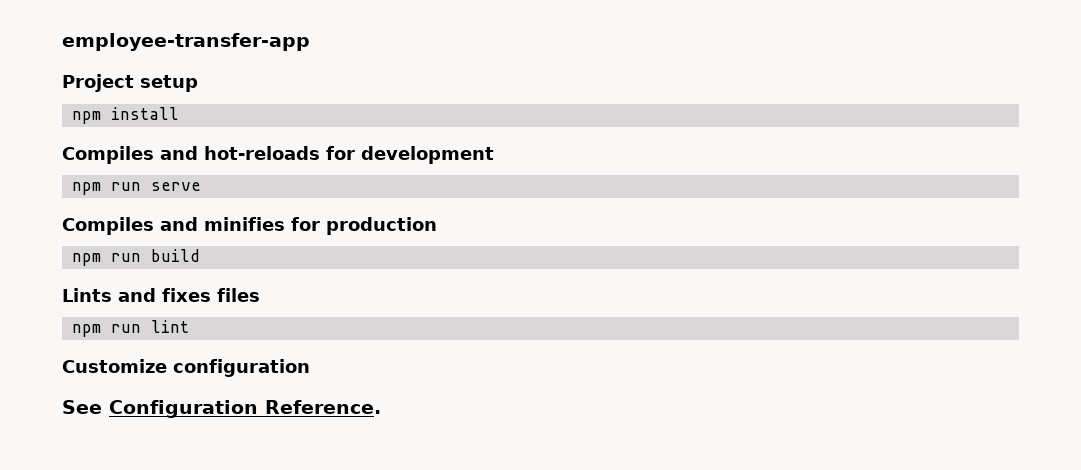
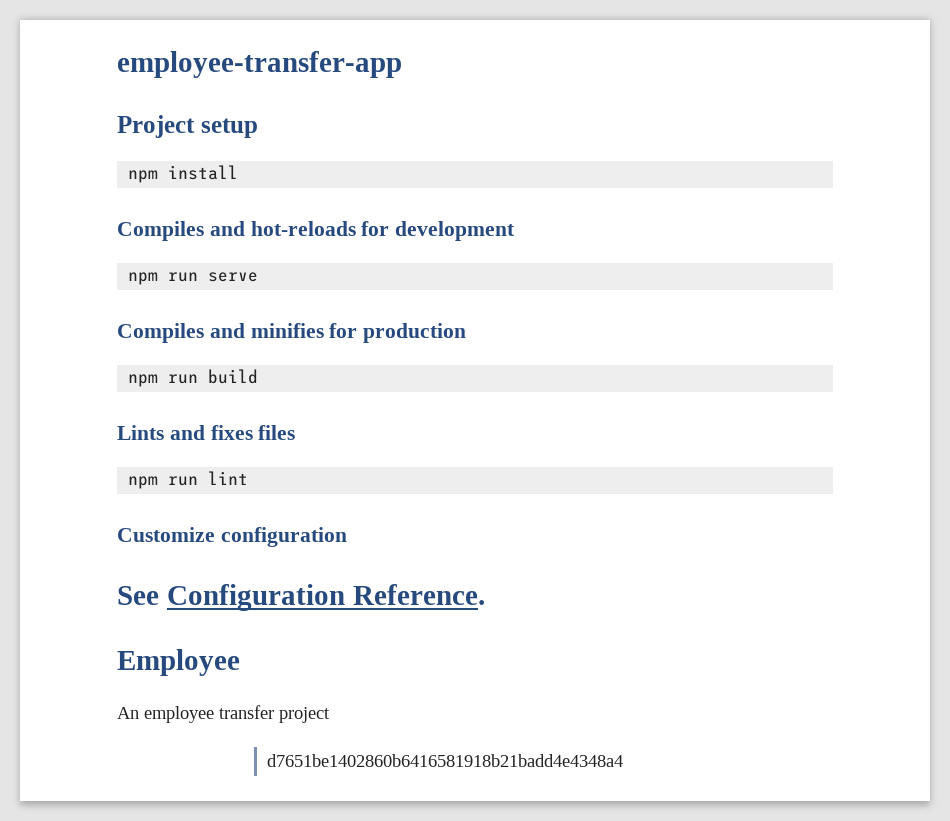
(381, 407) none -> [117,649,240,676] [117,705,330,723] [266,754,623,767] // Employee // An employee transfer project // d7651be1402860b6416581918b21badd4e4348a4

